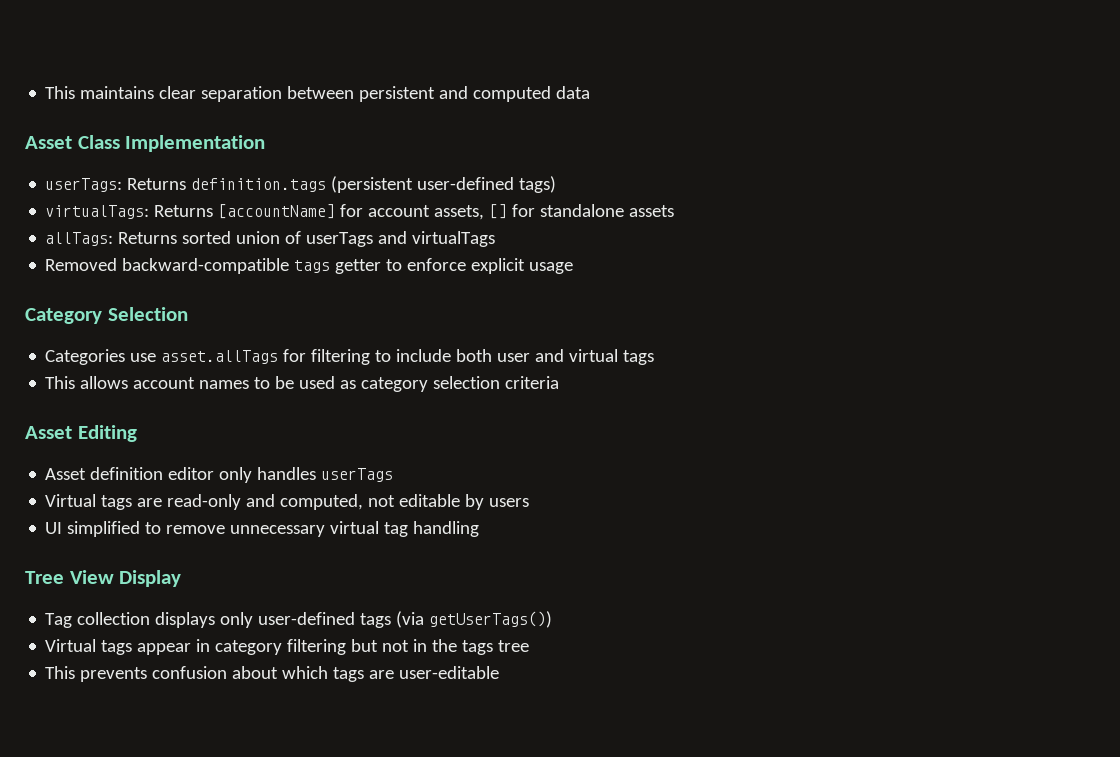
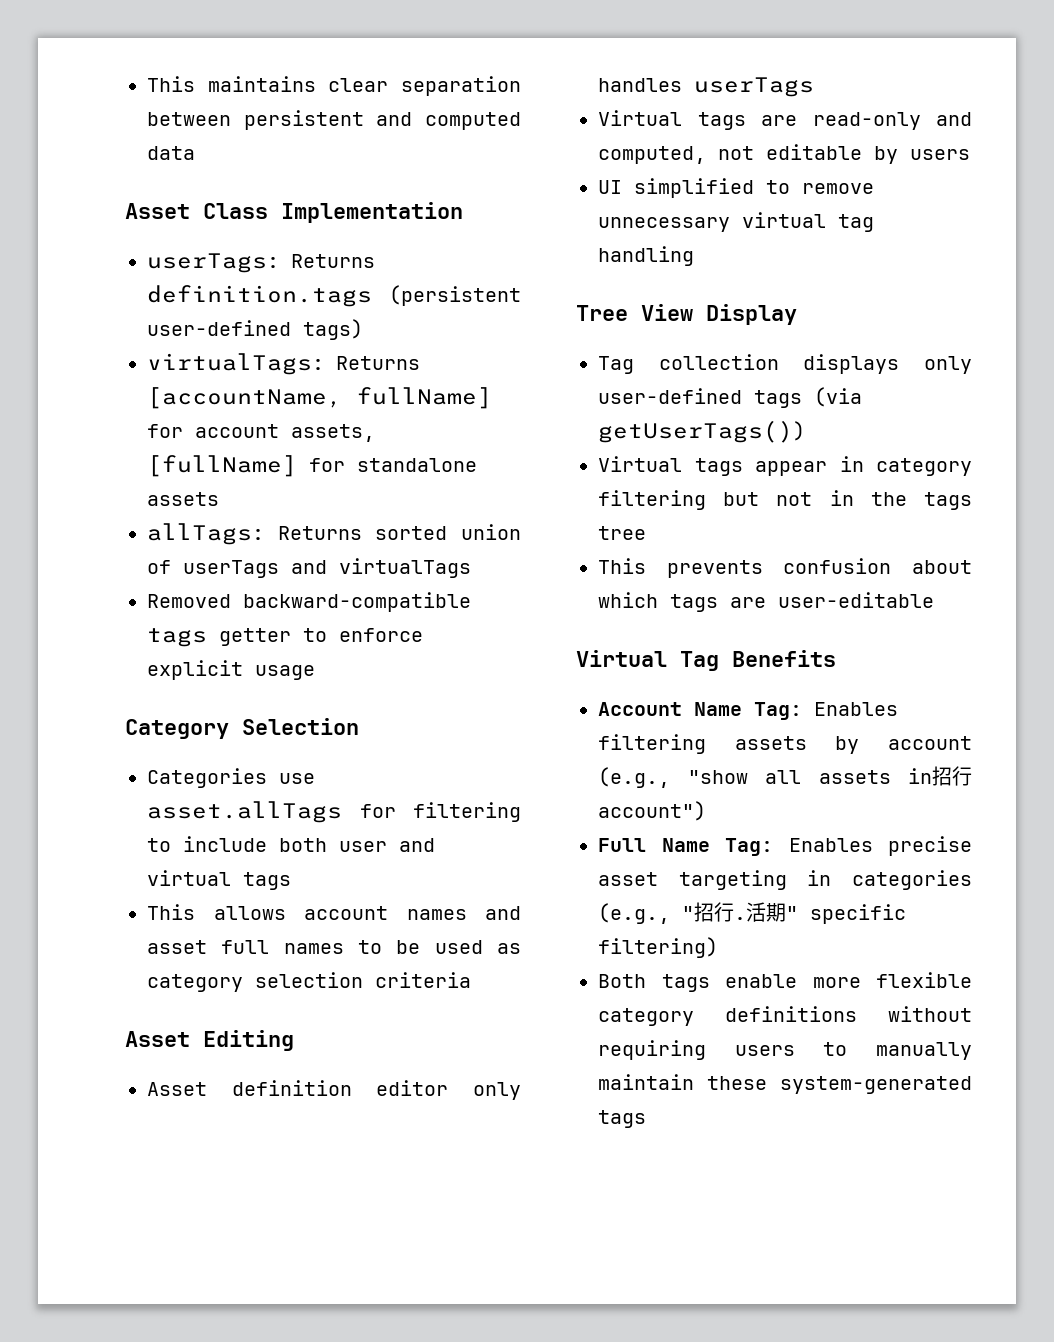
[218,204,336,219] [accountName] -> [147,387,492,409] [accountName, fullName]
[489,204,508,219] [] -> [147,455,297,477] [fullName]
(250, 384) none -> [485,906,521,920] [147,940,344,954] and asset full names
(500, 672) none -> [576,650,836,671] [598,702,898,720] [598,734,972,754] [598,766,972,788] [598,801,706,821] [598,836,972,856] [598,870,972,890] [598,902,906,924] [598,937,718,958] [598,972,972,992] [598,1006,972,1026] [598,1040,972,1060] [598,1074,972,1094] [598,1110,646,1128] // Virtual Tag Benefits // Account Name Tag: Enables filtering assets by account (e.g., "show all assets in招行account") // Full Name Tag: Enables precise asset targeting in categories (e.g., "招行.活期" specific filtering) // Both tags enable more flexible category definitions without requiring users to manually maintain these system-generated tags

